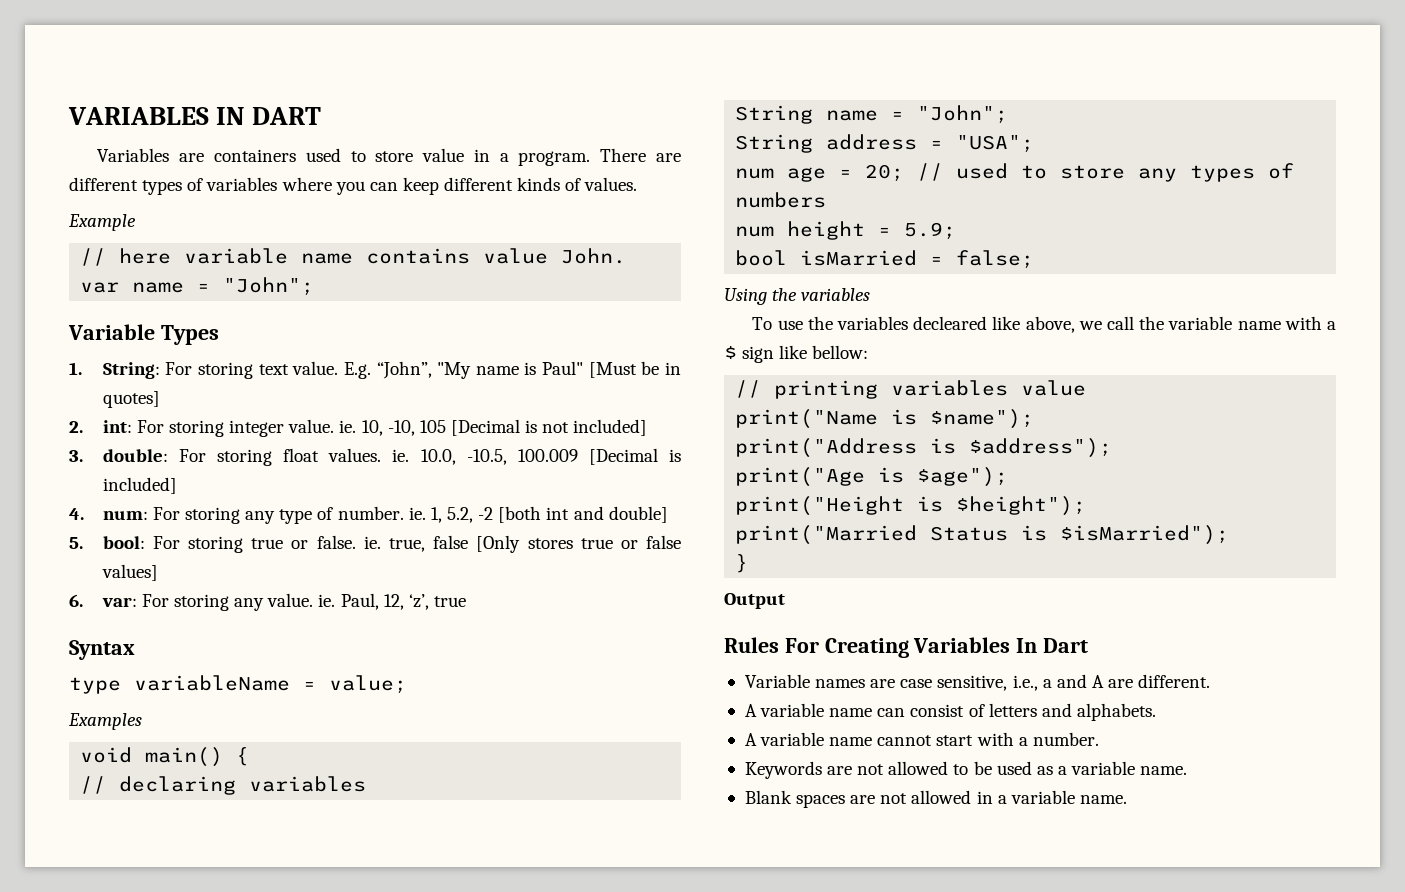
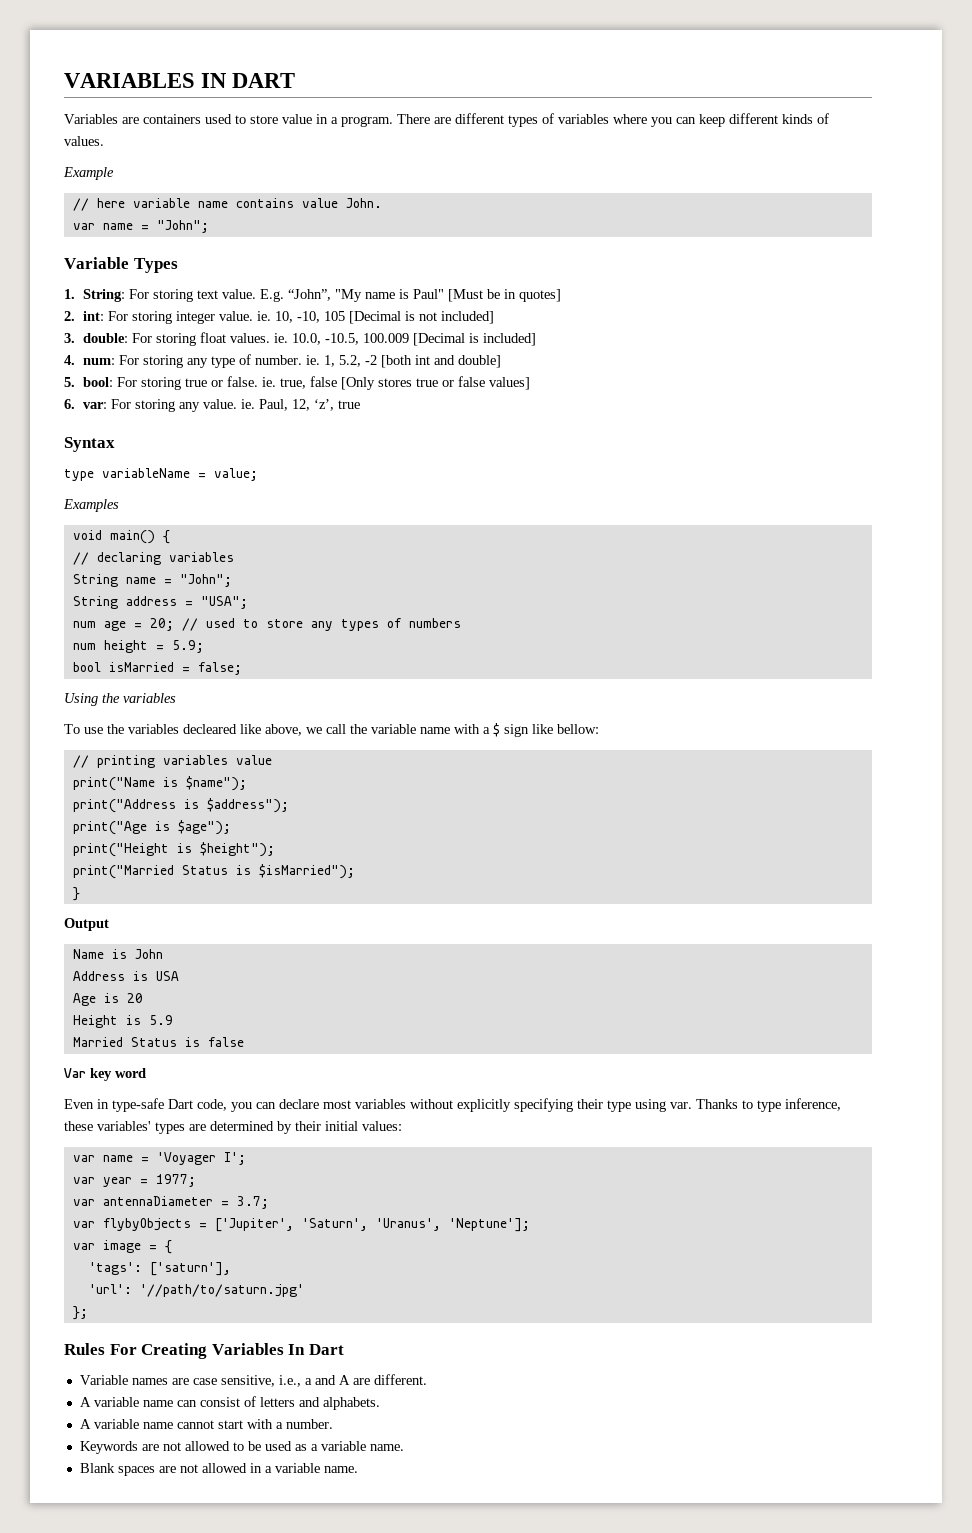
(785, 601) none -> [72,949,163,959] [72,971,179,981] [72,993,143,1006] [72,1015,173,1028] [72,1037,244,1047] [64,1068,146,1081] [64,1098,841,1112] [64,1121,402,1134] [72,1152,246,1165] [72,1174,196,1187] [72,1196,269,1209] [72,1218,530,1232] [72,1240,172,1254] [88,1262,231,1276] [88,1284,304,1297] [72,1306,88,1320] // Name is John // Address is USA // Age is 20 // Height is 5.9 // Married Status is false // Var key word // Even in type-safe Dart code, you can declare most variables without explicitly specifying their type using var. Thanks to type inference, these variables' types are determined by their initial values: // var name = 'Voyager I'; // var year = 1977; // var antennaDiameter = 3.7; // var flybyObjects = ['Jupiter', 'Saturn', 'Uranus', 'Neptune']; // var image = { // 'tags': ['saturn'], // 'url': '//path/to/saturn.jpg' // };

